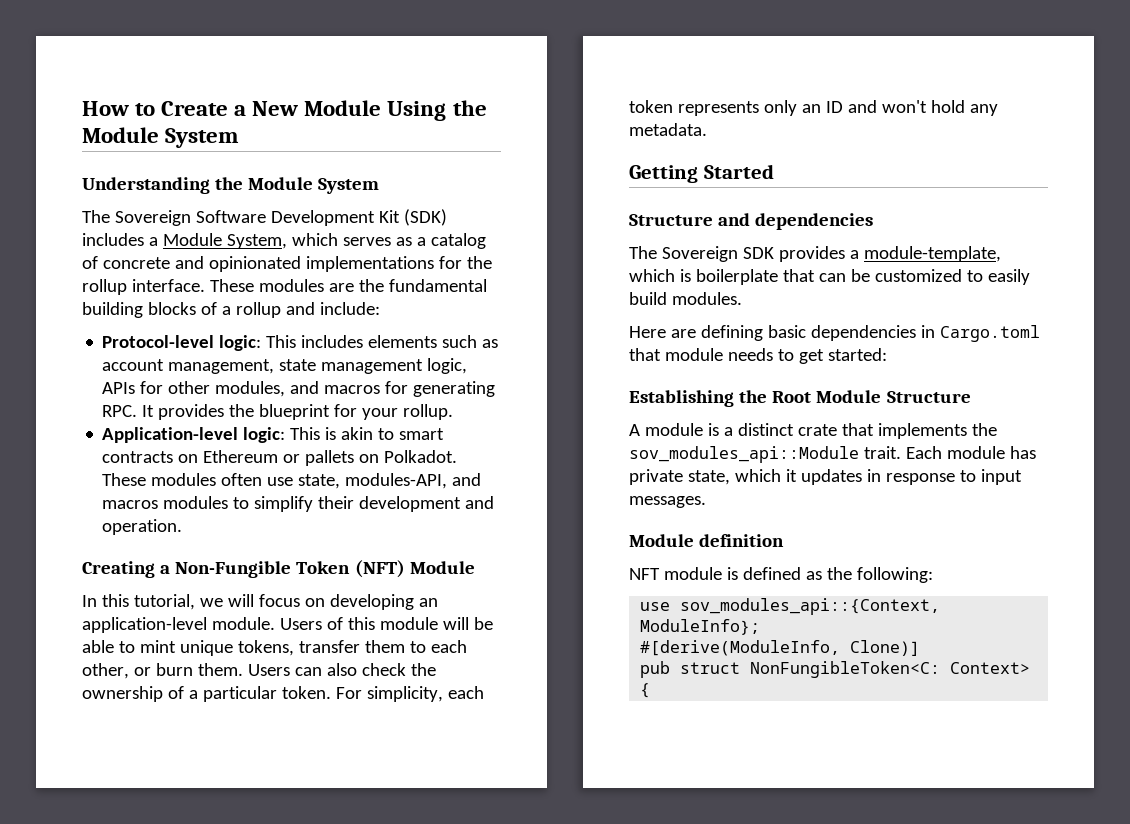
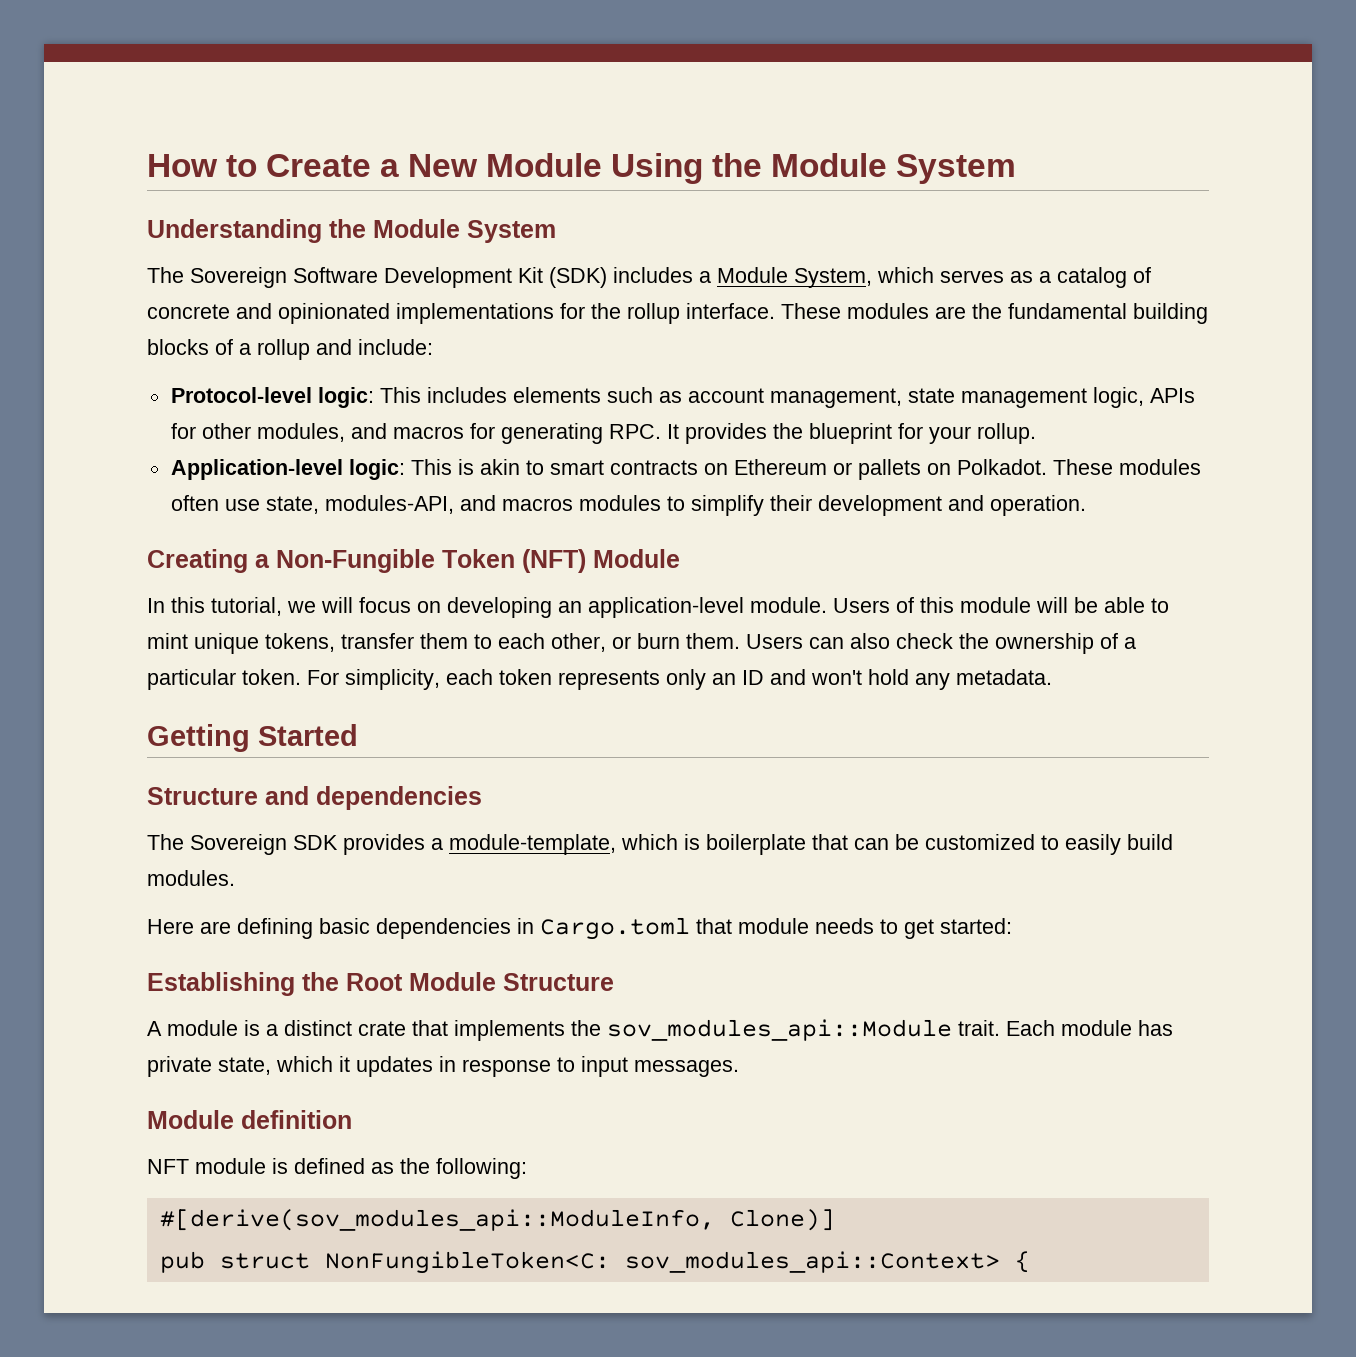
[640,598,941,615] [640,619,761,635] [640,640,841,656] use sov_modules_api::{Context, ModuleInfo}; // #[derive(ModuleInfo, -> [159,1209,715,1231] #[derive(sov_modules_api::ModuleInfo,
[950,662,1031,674] Context> -> [624,1251,1000,1273] sov_modules_api::Context>

